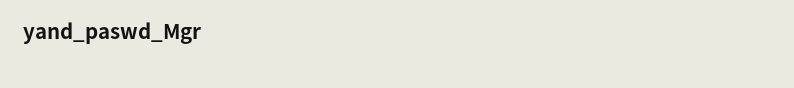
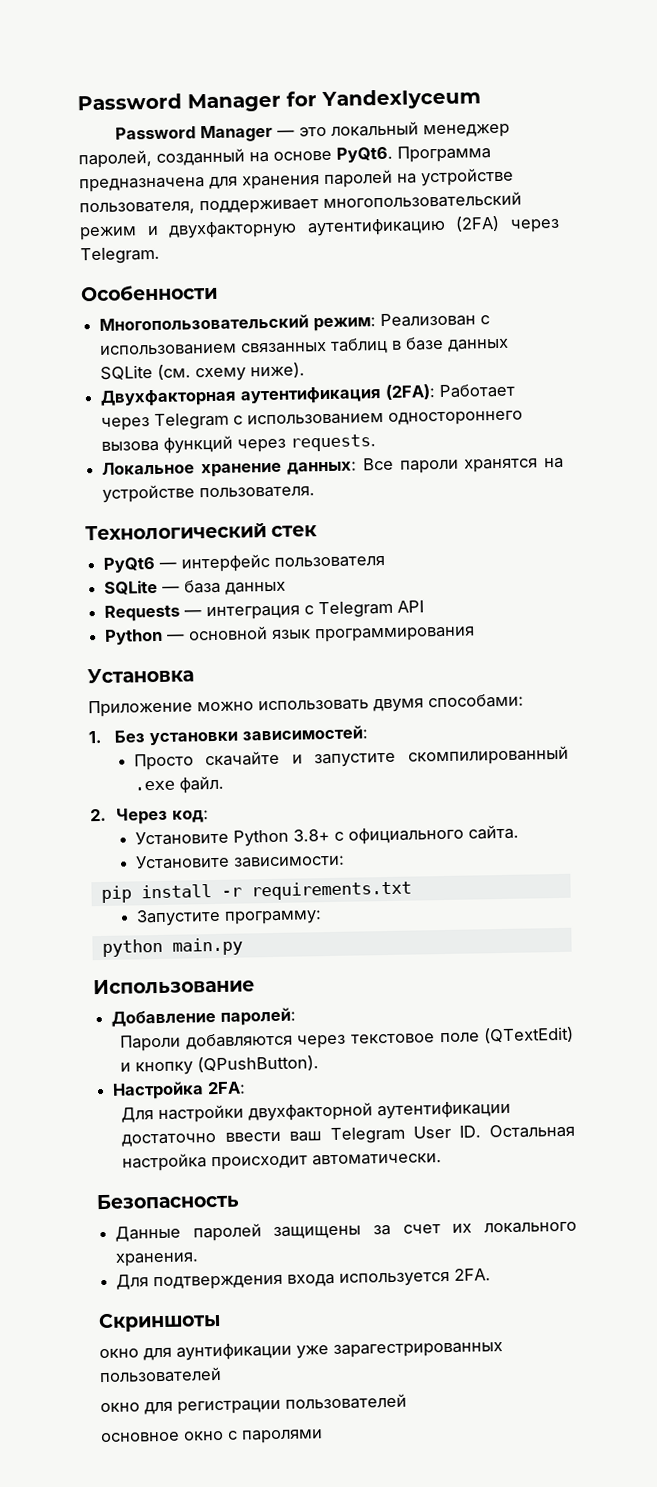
[23,22,201,44] yand_paswd_Mgr -> [77,88,481,113] [114,121,510,143] [78,145,491,169] [79,167,514,193] [79,191,522,216] [79,215,560,241] [80,246,160,265] [80,283,218,302] [99,312,491,332] [100,336,510,356] [100,362,306,382] [100,383,516,407] [101,410,524,431] [101,434,377,454] [102,457,564,478] [102,484,316,503] [85,523,319,541] [103,553,386,573] [104,579,287,595] [104,600,425,622] [104,626,476,645] [87,667,194,684] [88,693,524,718] [88,725,369,746] [133,745,569,771] [133,775,224,794] [90,807,210,825] [134,824,519,847] [134,854,345,870] [100,880,412,903] [135,908,322,927] [101,937,243,957] [93,977,255,995] [111,1007,297,1027] [120,1026,574,1052] [120,1055,320,1076] [112,1081,247,1100] [121,1100,512,1124] [121,1123,575,1147] [122,1153,443,1172] [96,1192,240,1210] [115,1221,577,1242] [115,1252,200,1267] [116,1268,492,1291] [98,1311,221,1333] [99,1342,503,1361] [99,1366,222,1384] [100,1393,407,1415] [101,1429,323,1444] Password Manager for YandexIyceum // Password Manager — это локальный менеджер паролей, созданный на основе PyQt6. Программа предназначена для хранения паролей на устройстве пользователя, поддерживает многопользовательский режим и двухфакторную аутентификацию (2FA) через Telegram. // Особенности // Многопользовательский режим: Реализован с использованием связанных таблиц в базе данных SQLite (см. схему ниже). // Двухфакторная аутентификация (2FA): Работает через Telegram с использованием одностороннего вызова функций через requests. // Локальное хранение данных: Все пароли хранятся на устройстве пользователя. // Технологический стек // PyQt6 — интерфейс пользователя // SQLite — база данных // Requests — интеграция с Telegram API // Python — основной язык программирования // Установка // Приложение можно использовать двумя способами: // 1. Без установки зависимостей: // Просто скачайте и запустите скомпилированный .exe файл. // 2. Через код: // Установите Python 3.8+ с официального сайта. // Установите зависимости: // pip install -r requirements.txt // Запустите программу: // python main.py // Использование // Добавление паролей: // Пароли добавляются через текстовое поле (QTextEdit) и кнопку (QPushButton). // Настройка 2FA: // Для настройки двухфакторной аутентификации достаточно ввести ваш Telegram User ID. Остальная настройка происходит автоматически. // Безопасность // Данные паролей защищены за счет их локального хранения. // Для подтверждения входа используется 2FA. // Скриншоты // окно для аунтификации уже зарагестрированных пользователей // окно для регистрации пользователей // основное окно с паролями

